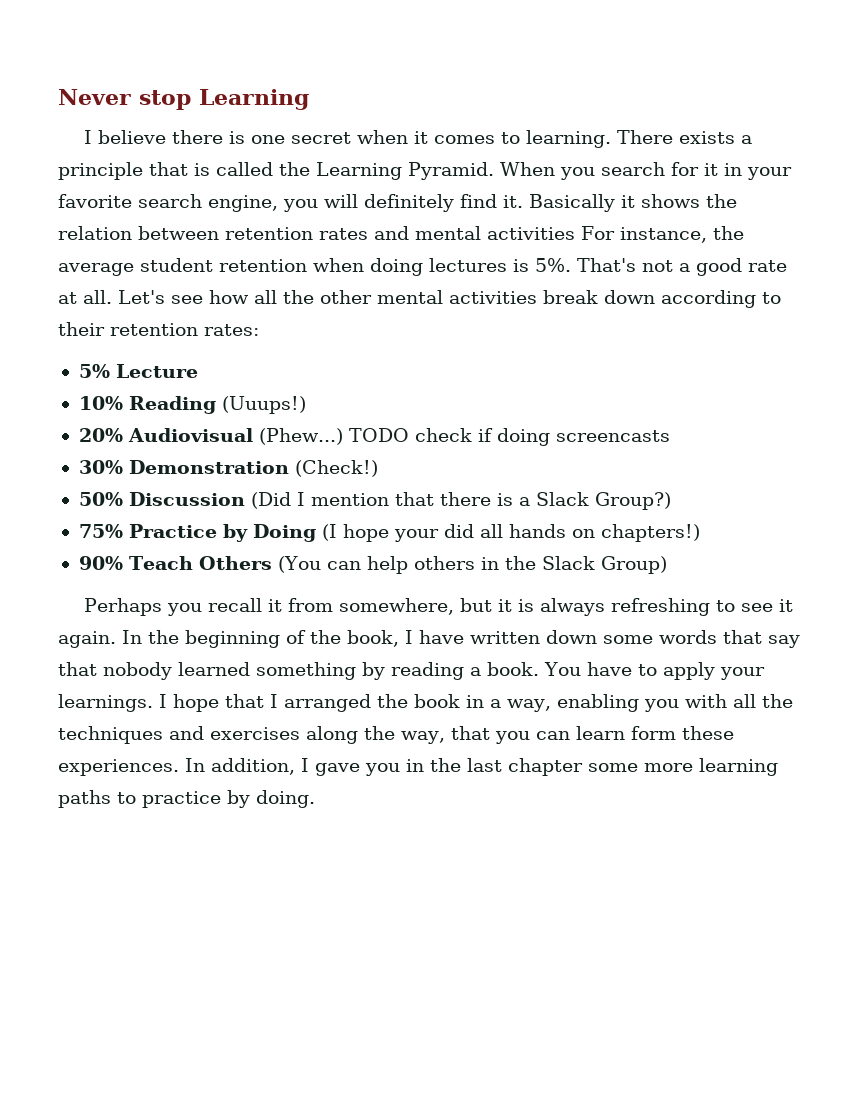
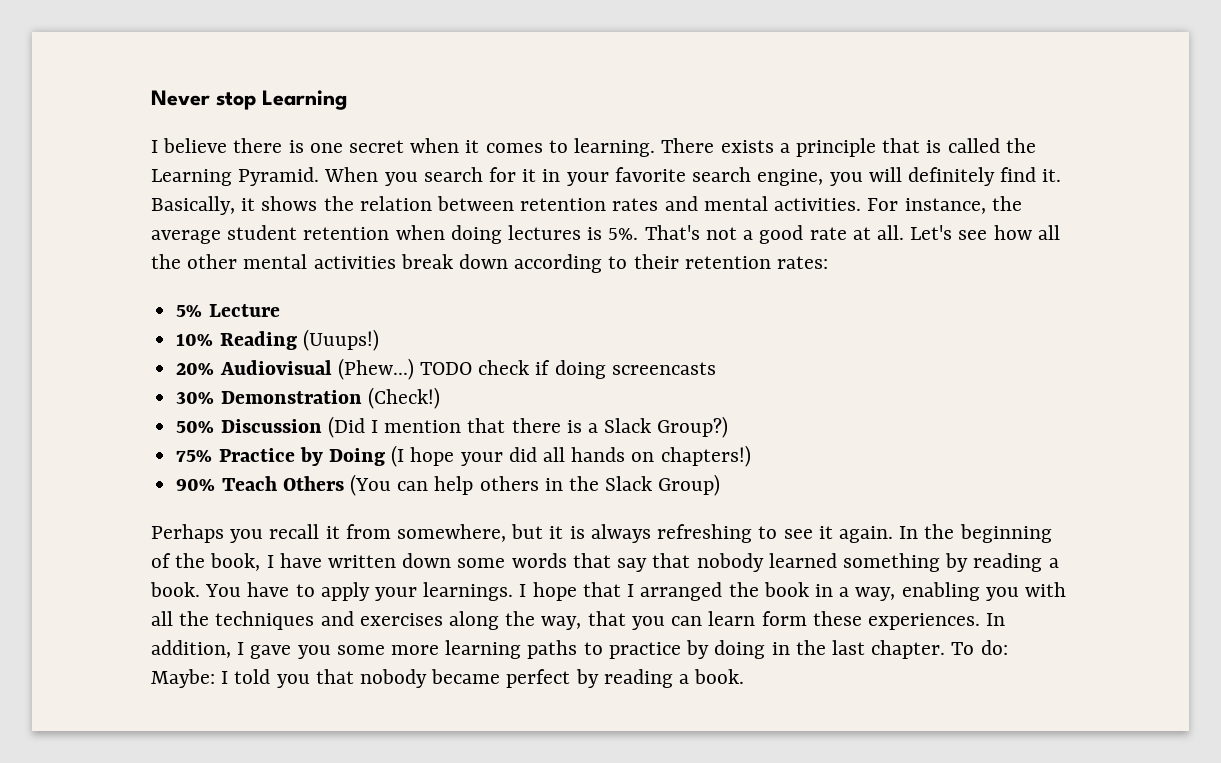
[529,194,615,212] Basically -> [151,196,235,215] Basically,
[487,227,575,240] activities -> [774,198,862,211] activities.
[406,758,583,776] in the last chapter -> (331, 652) none
[256,790,315,808] doing. -> [714,640,1008,659] [151,669,745,688] doing in the last chapter. To do: Maybe: I told you that nobody became perfect by reading a book.

